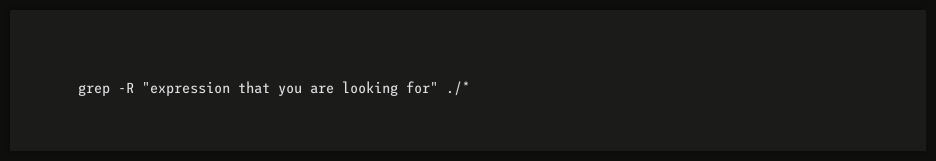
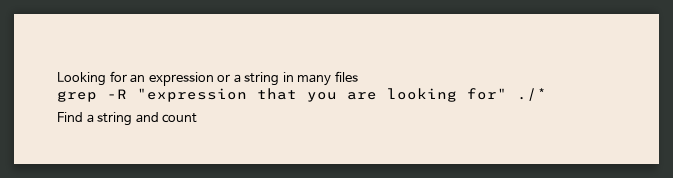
(78, 90) none -> [57,71,358,86] Looking for an expression or a string in many files //
(470, 88) none -> [57,112,198,126] // Find a string and count

